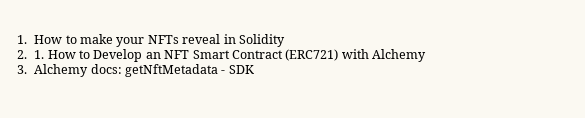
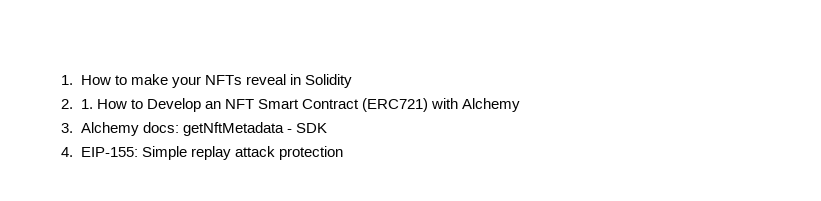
(254, 69) none -> [61,146,343,160] // 4. EIP-155: Simple replay attack protection

